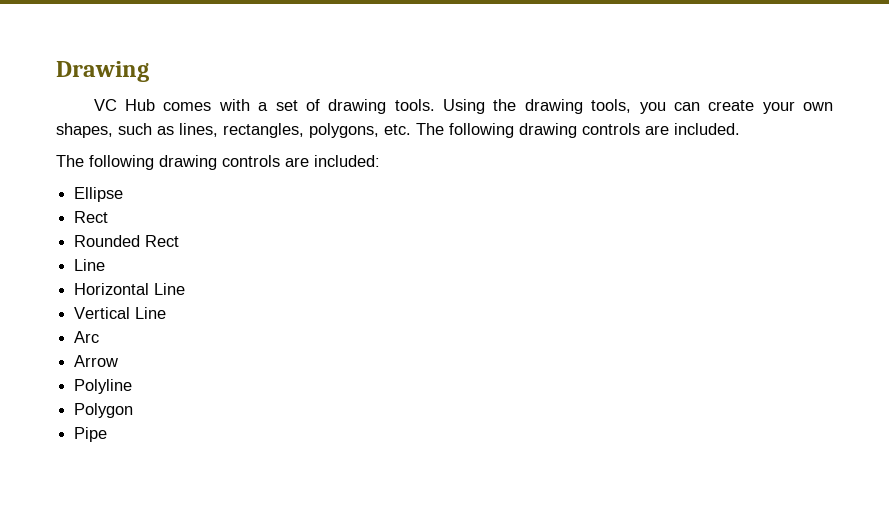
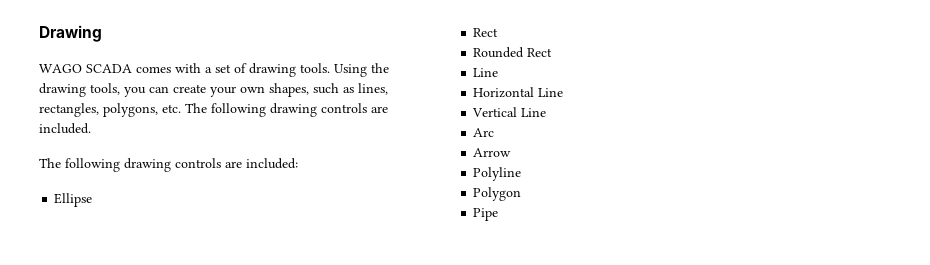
[93,99,156,111] VC Hub -> [39,64,132,73] WAGO SCADA

